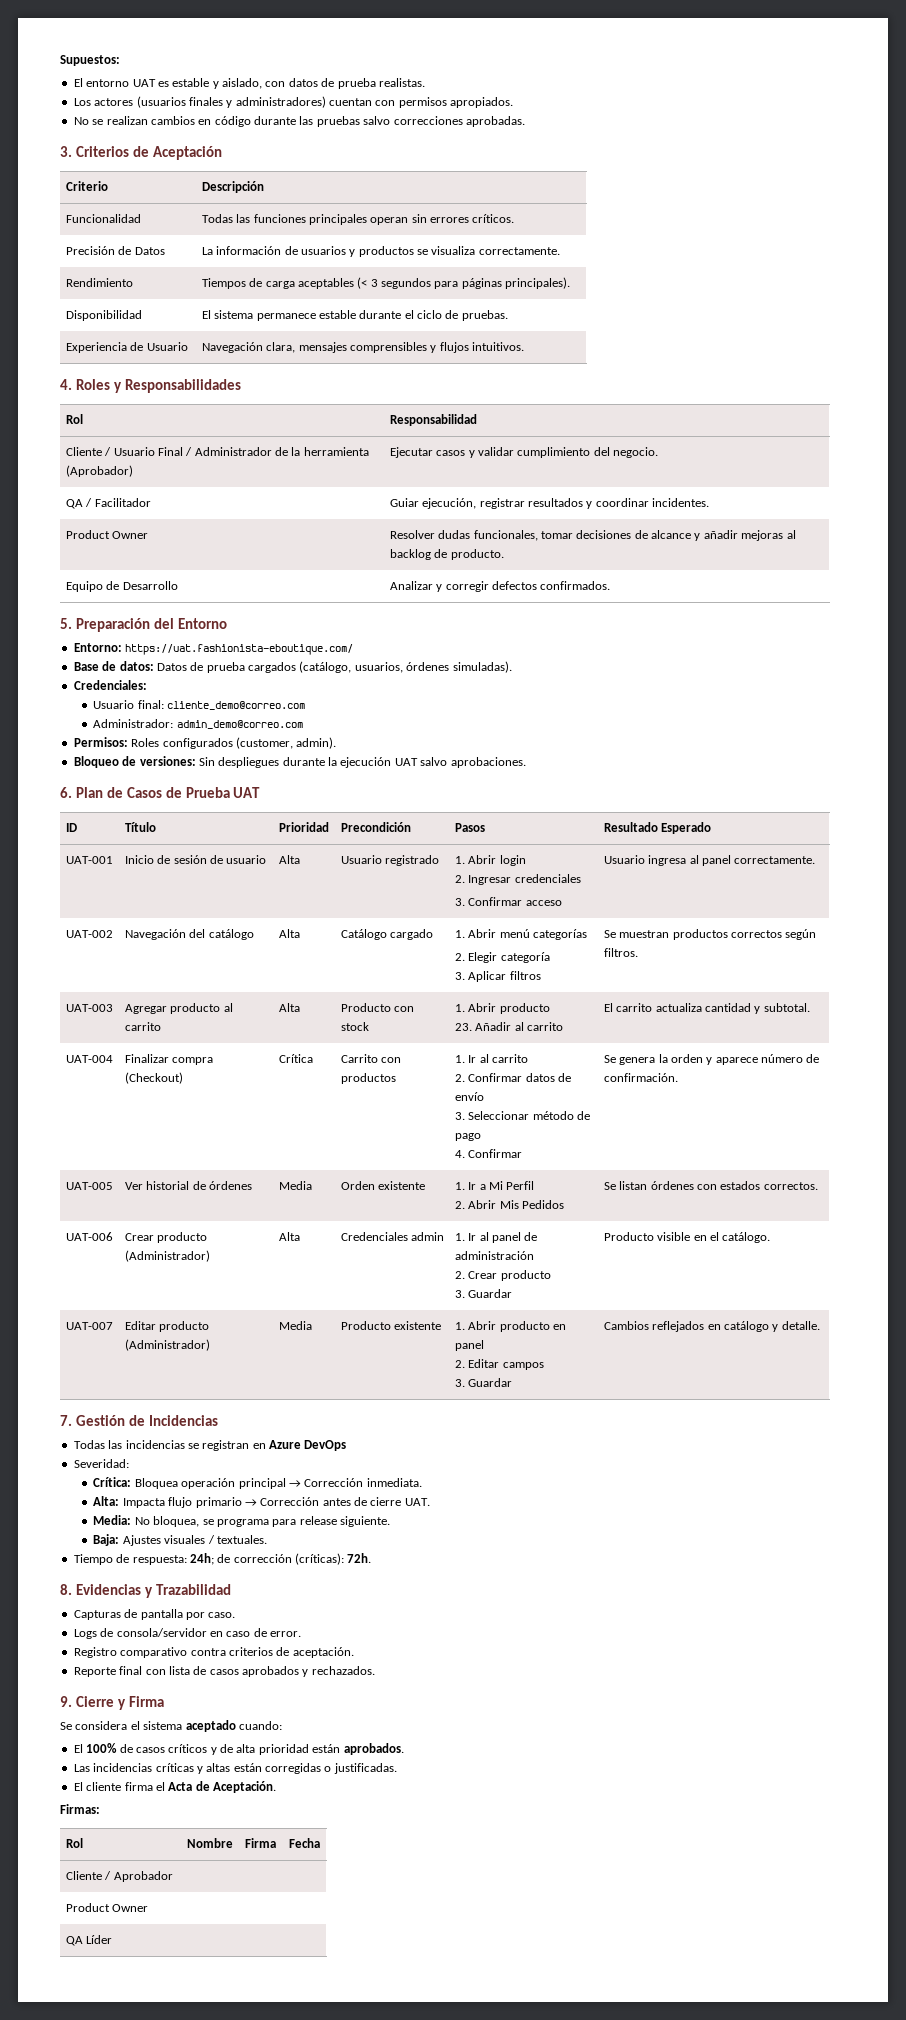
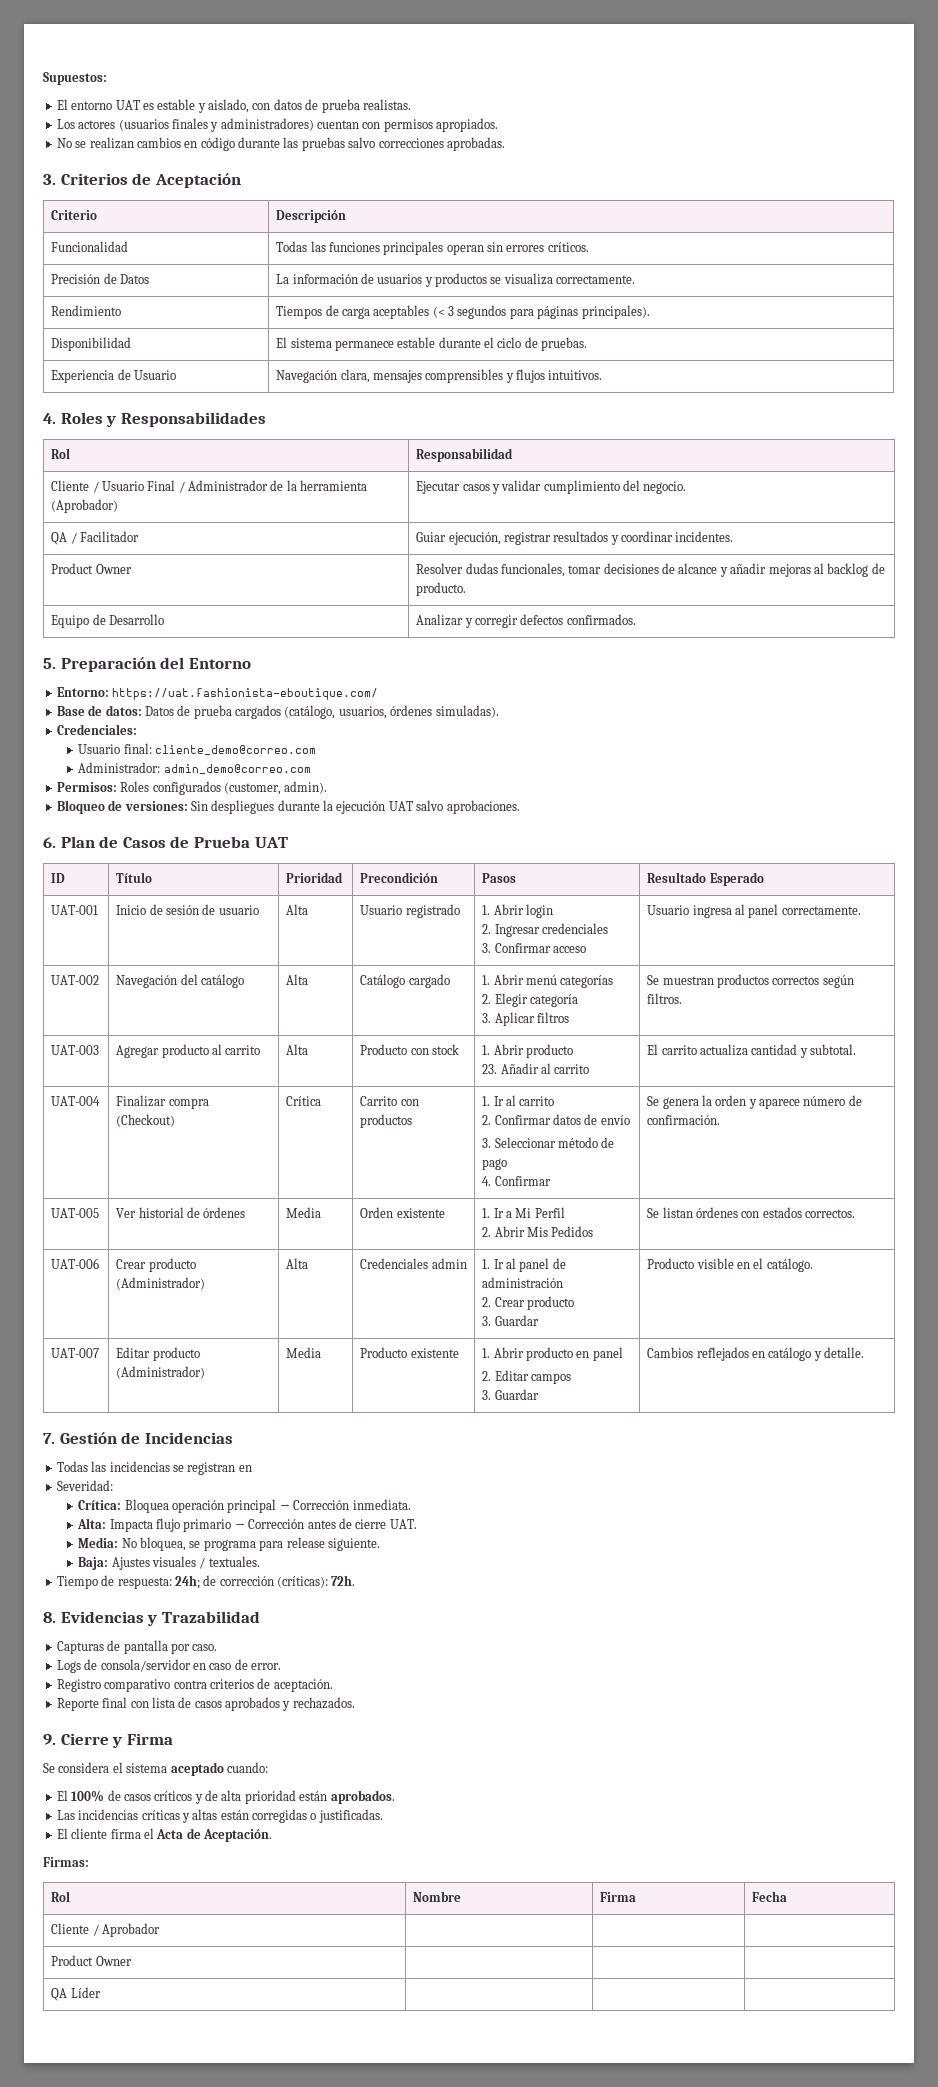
[269,1440,347,1451] Azure DevOps -> (252, 1468) none

